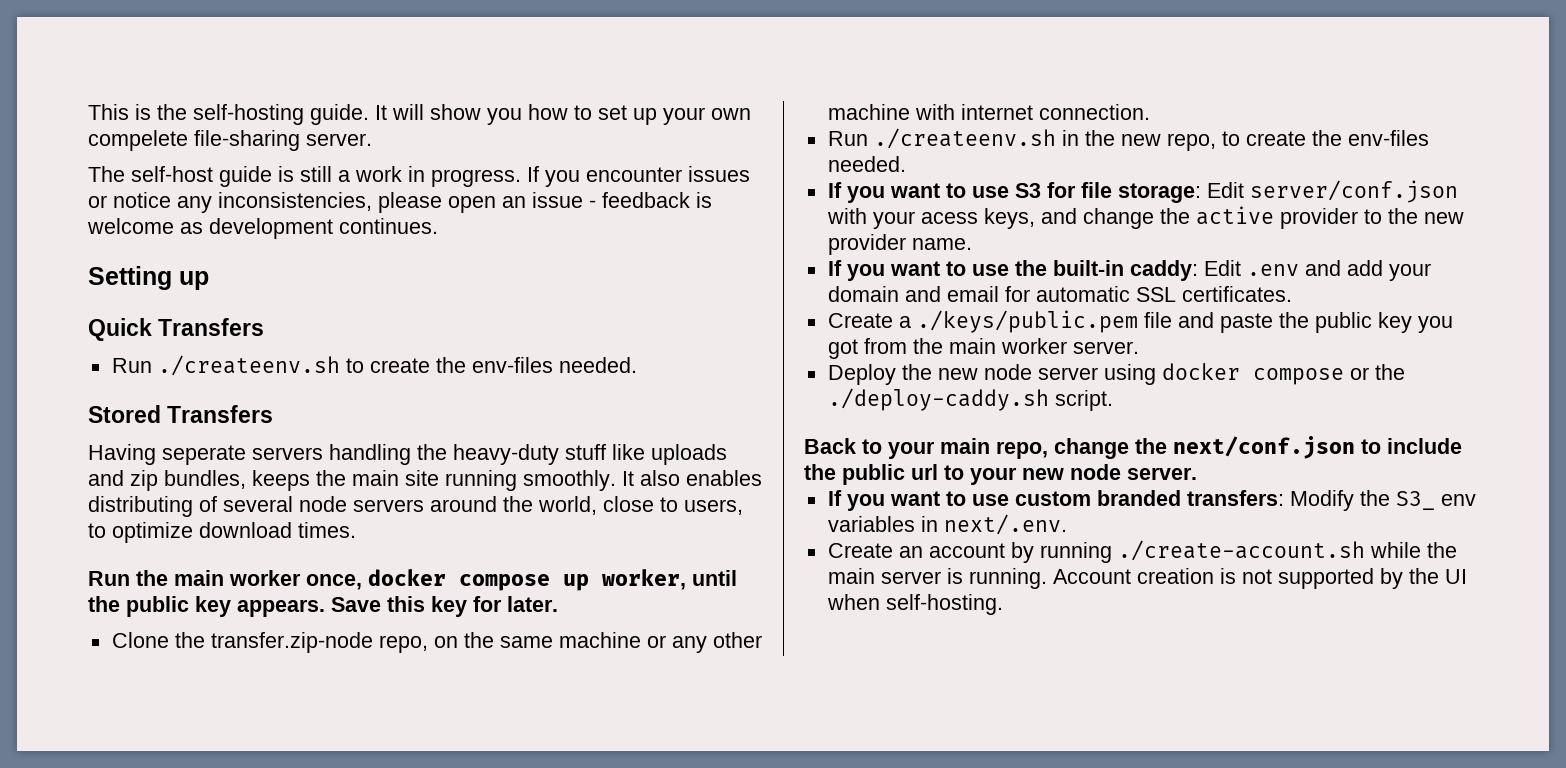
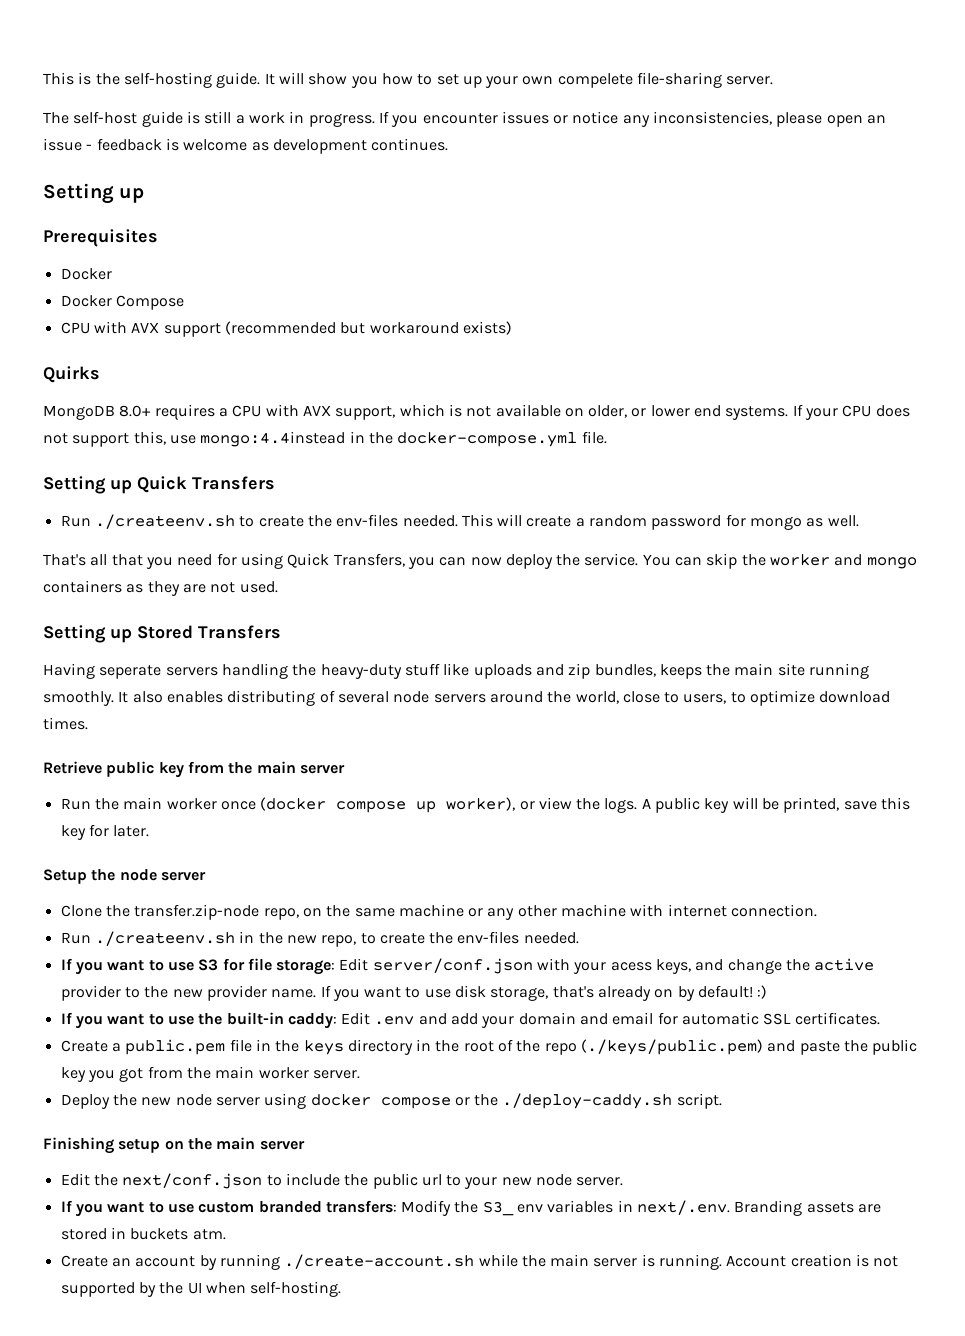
(209, 280) none -> [43,229,158,247] [60,268,112,280] [60,295,184,310] [60,321,512,337] [43,366,100,383] [43,404,910,420] [43,431,607,447] [43,476,132,494] Prerequisites // Docker // Docker Compose // CPU with AVX support (recommended but workaround exists) // Quirks // MongoDB 8.0+ requires a CPU with AVX support, which is not available on older, or lower end systems. If your CPU does not support this, use mongo:4.4instead in the docker-compose.yml file. // Setting up
(637, 365) // -> [461,514,859,530] [43,553,917,569] [43,580,278,596] [43,625,132,643] This will create a random password for mongo as well. // That's all that you need for using Quick Transfers, you can now deploy the service. You can skip the worker and mongo containers as they are not used. // Setting up
[88,569,737,591] [88,596,381,617] Run the main worker once, docker compose up worker, until the public key appears. Save -> [43,761,345,778] [60,797,877,813] Retrieve public key from the main server // Run the main worker once (docker compose up worker), or view the logs. A public key will be printed, save
(558, 604) none -> [43,869,206,884] // Setup the node server
(972, 244) none -> [320,985,768,1001] If you want to use disk storage, that's already on by default! :)
[916,310,1172,333] ./keys/public.pem file -> [125,1039,764,1055] public.pem file in the keys directory in the root of the repo (./keys/public.pem)
[804,438,1129,459] Back to your main repo, change -> [43,1137,305,1154] [60,1173,90,1186] Finishing setup on the main server // Edit
(1067, 524) none -> [734,1200,882,1216] [60,1227,226,1240] Branding assets are stored in buckets atm.

